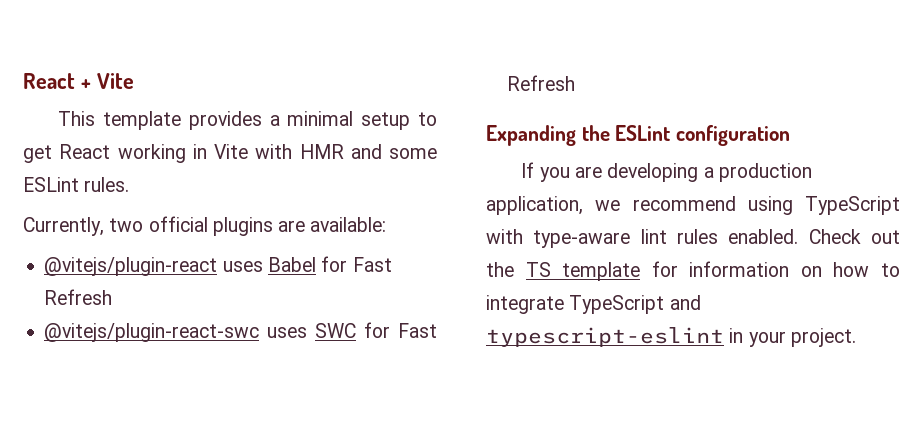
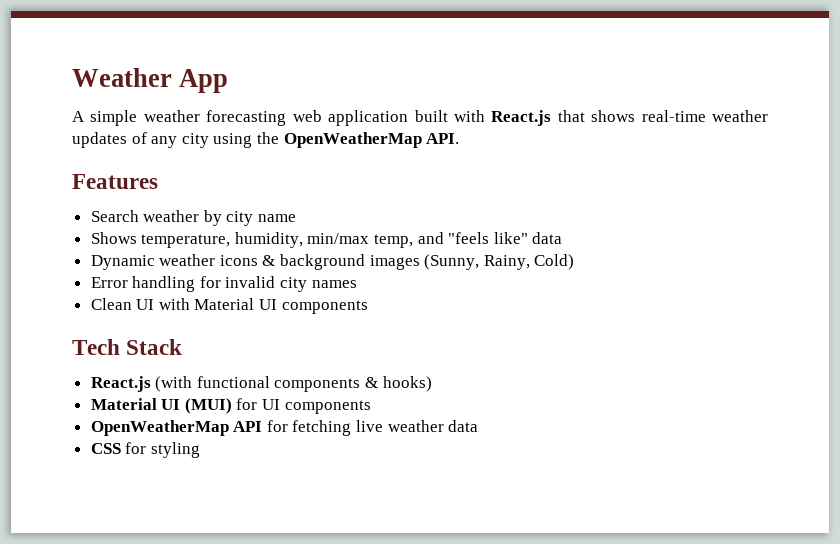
[23,73,134,89] [58,111,437,130] [23,144,437,163] [23,177,130,192] [23,216,387,236] [44,256,392,276] [44,289,113,305] [44,322,437,342] [507,75,576,91] [486,125,791,146] [521,162,812,182] [486,196,900,215] [486,229,900,248] [486,261,900,281] [486,295,701,314] [486,327,856,347] React + Vite // This template provides a minimal setup to get React working in Vite with HMR and some ESLint rules. // Currently, two official plugins are available: // @vitejs/plugin-react uses Babel for Fast Refresh // @vitejs/plugin-react-swc uses SWC for Fast Refresh // Expanding the ESLint configuration // If you are developing a production application, we recommend using TypeScript with type-aware lint rules enabled. Check out the TS template for information on how to integrate TypeScript and typescript-eslint in your project. -> [72,68,229,93] [72,110,768,126] [72,132,460,148] [72,174,158,189] [90,210,297,226] [90,232,563,248] [90,254,575,270] [90,276,357,292] [90,298,368,314] [72,339,183,355] [90,376,432,392] [90,398,371,414] [90,420,479,436] [90,442,200,458] Weather App // A simple weather forecasting web application built with React.js that shows real-time weather updates of any city using the OpenWeatherMap API. // Features // Search weather by city name // Shows temperature, humidity, min/max temp, and "feels like" data // Dynamic weather icons & background images (Sunny, Rainy, Cold) // Error handling for invalid city names // Clean UI with Material UI components // Tech Stack // React.js (with functional components & hooks) // Material UI (MUI) for UI components // OpenWeatherMap API for fetching live weather data // CSS for styling

